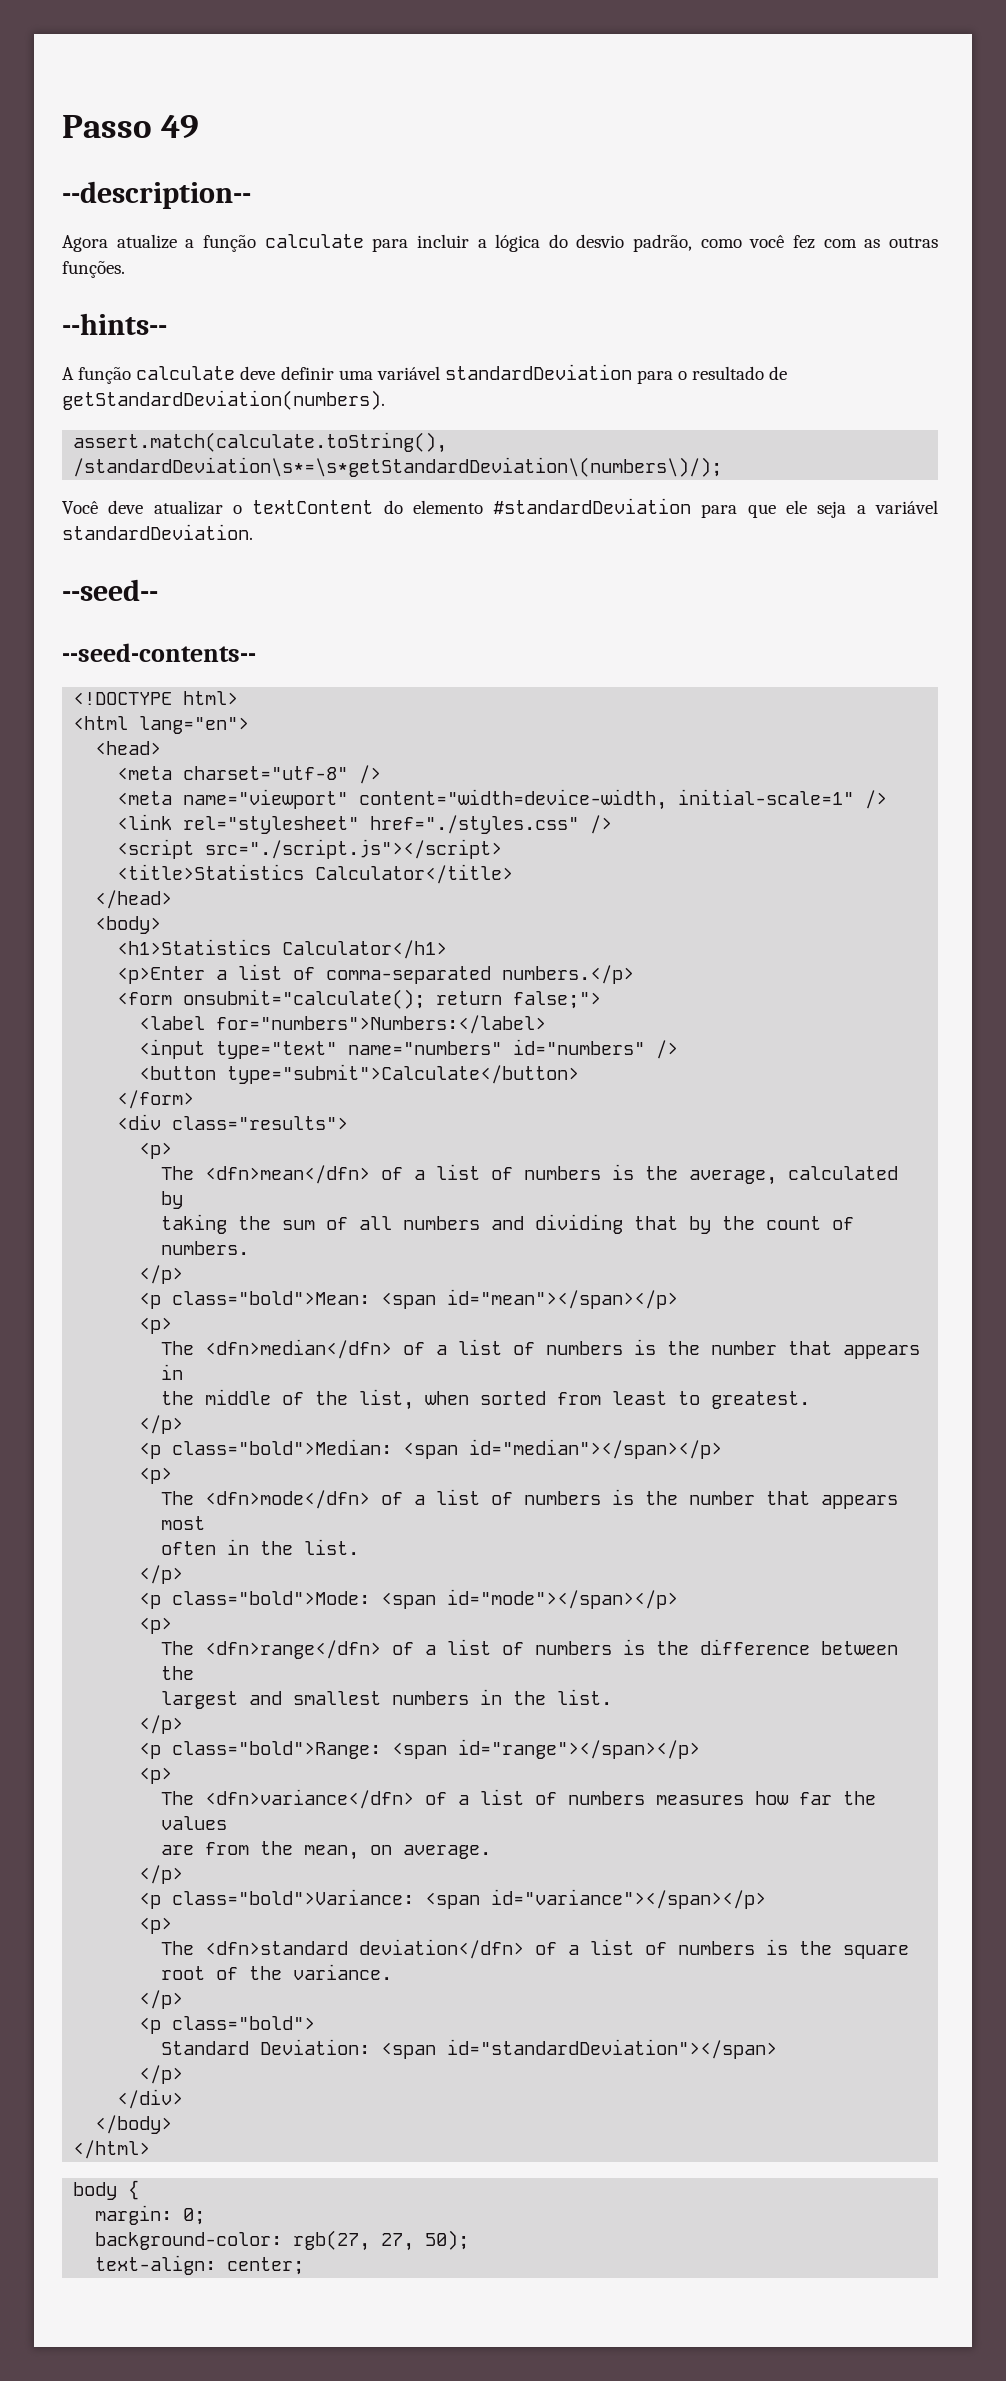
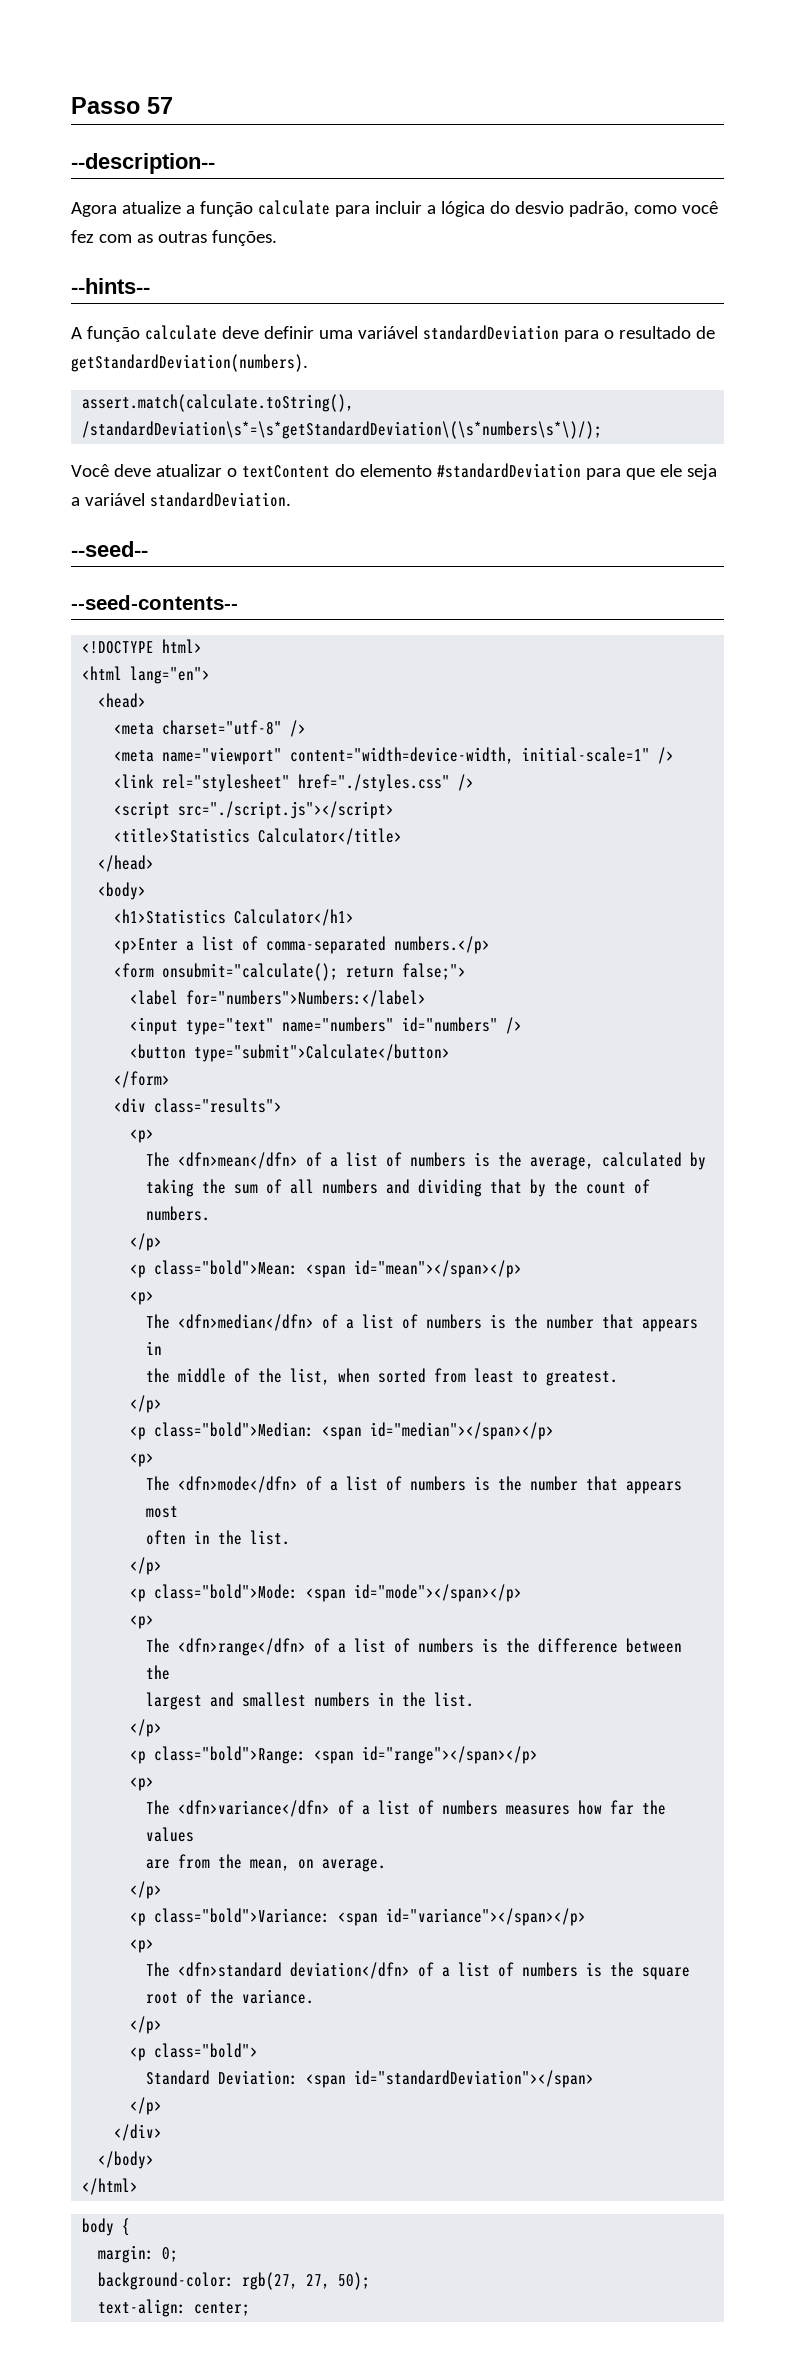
[161,115,200,139] 49 -> [147,97,173,114] 57
[73,457,723,477] /standardDeviation\s*=\s*getStandardDeviation\(numbers\)/); -> [82,421,603,439] /standardDeviation\s*=\s*getStandardDeviation\(\s*numbers\s*\)/);

